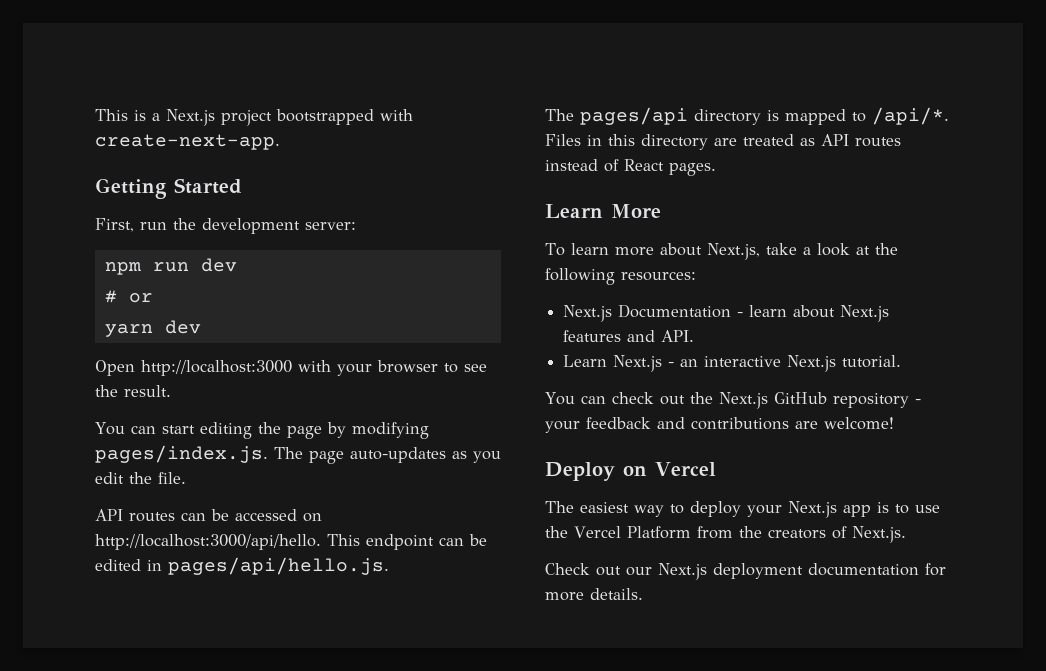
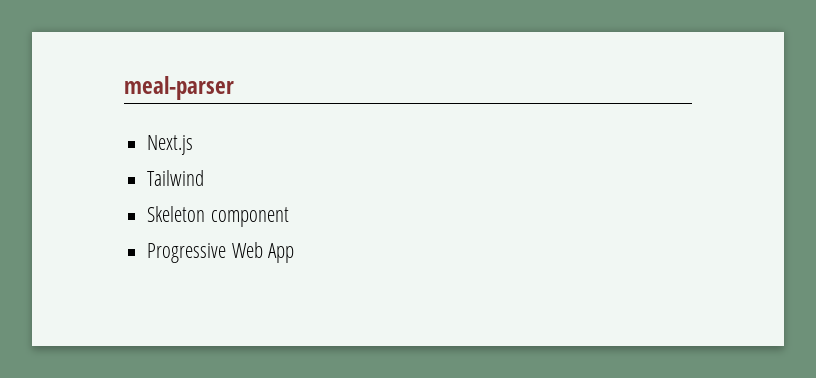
[95,109,413,126] [95,134,280,150] [95,178,242,199] [95,218,356,234] [104,258,237,275] [104,290,153,303] [104,320,201,337] [95,360,487,376] [95,385,171,397] [95,422,429,439] [95,445,501,464] [95,472,186,484] [95,509,322,522] [95,534,487,550] [95,557,389,575] [545,107,949,125] [545,134,901,150] [545,159,716,176] [545,204,661,218] [545,243,898,260] [545,268,696,285] [563,304,890,322] [563,330,695,342] [563,355,902,372] [545,392,921,409] [545,417,894,433] [545,462,716,481] [545,501,940,518] [545,526,906,543] [545,563,946,580] [545,588,643,601] This is a Next.js project bootstrapped with create-next-app. // Getting Started // First, run the development server: // npm run dev // # or // yarn dev // Open http://localhost:3000 with your browser to see the result. // You can start editing the page by modifying pages/index.js. The page auto-updates as you edit the file. // API routes can be accessed on http://localhost:3000/api/hello. This endpoint can be edited in pages/api/hello.js. // The pages/api directory is mapped to /api/*. Files in this directory are treated as API routes instead of React pages. // Learn More // To learn more about Next.js, take a look at the following resources: // Next.js Documentation - learn about Next.js features and API. // Learn Next.js - an interactive Next.js tutorial. // You can check out the Next.js GitHub repository - your feedback and contributions are welcome! // Deploy on Vercel // The easiest way to deploy your Next.js app is to use the Vercel Platform from the creators of Next.js. // Check out our Next.js deployment documentation for more details. -> [124,76,234,100] [147,135,194,155] [147,170,205,186] [147,206,289,227] [147,242,295,263] meal-parser // Next.js // Tailwind // Skeleton component // Progressive Web App

